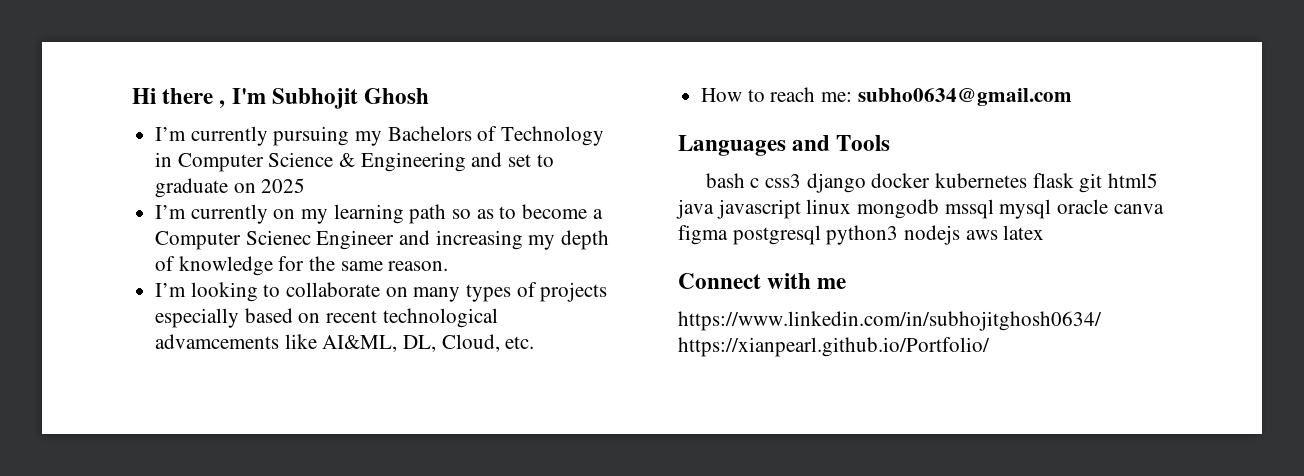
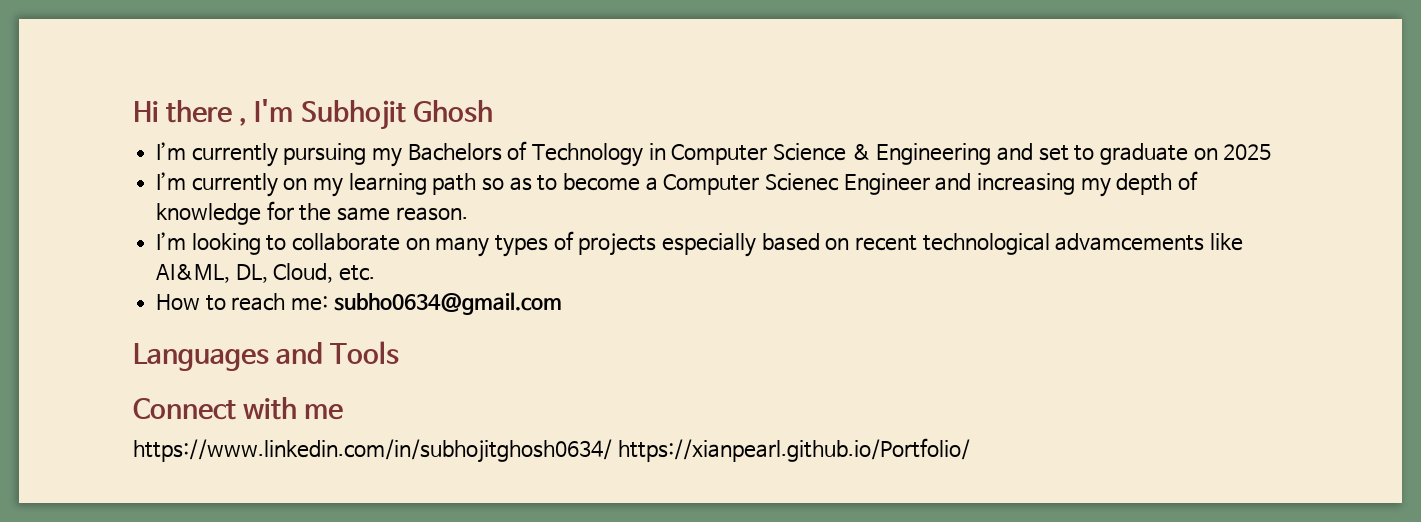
[705,173,1159,193] [676,199,1164,219] [678,225,1045,245] // bash c css3 django docker kubernetes flask git html5 java javascript linux mongodb mssql mysql oracle canva figma postgresql python3 nodejs aws latex -> (400, 352) none

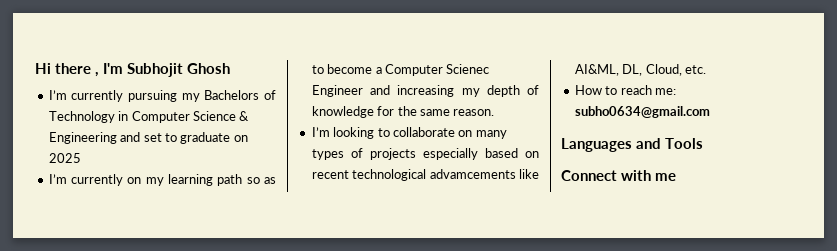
[133,438,970,463] // https://www.linkedin.com/in/subhojitghosh0634/ https://xianpearl.github.io/Portfolio/ -> (676, 177) none

